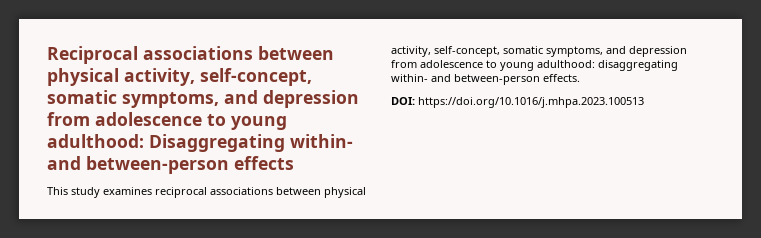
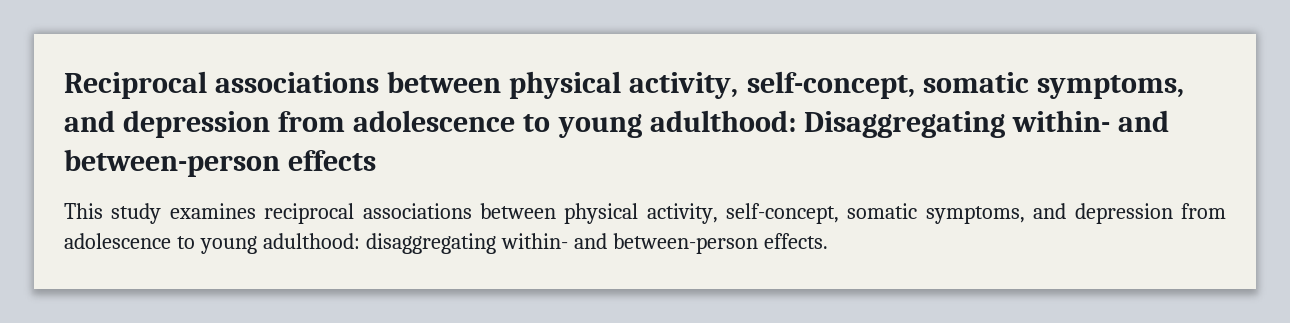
[391,97,644,108] // DOI: https://doi.org/10.1016/j.mhpa.2023.100513 -> (828, 241) none

